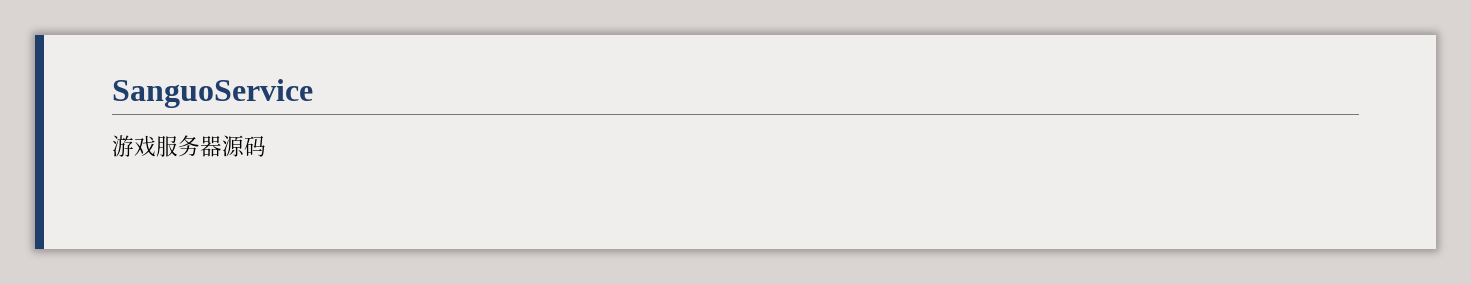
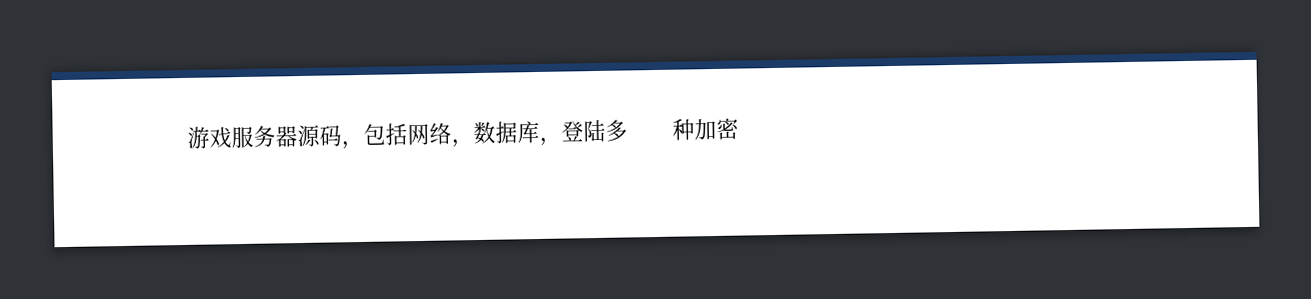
[112,79,313,108] SanguoService // -> (187, 137) none
(266, 146) none -> [341,117,739,150] ，包括网络，数据库，登陆多种加密

